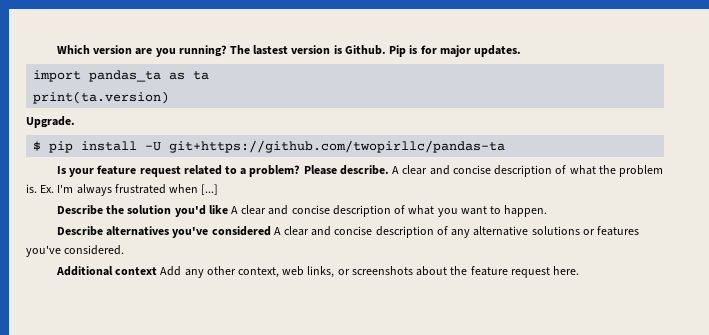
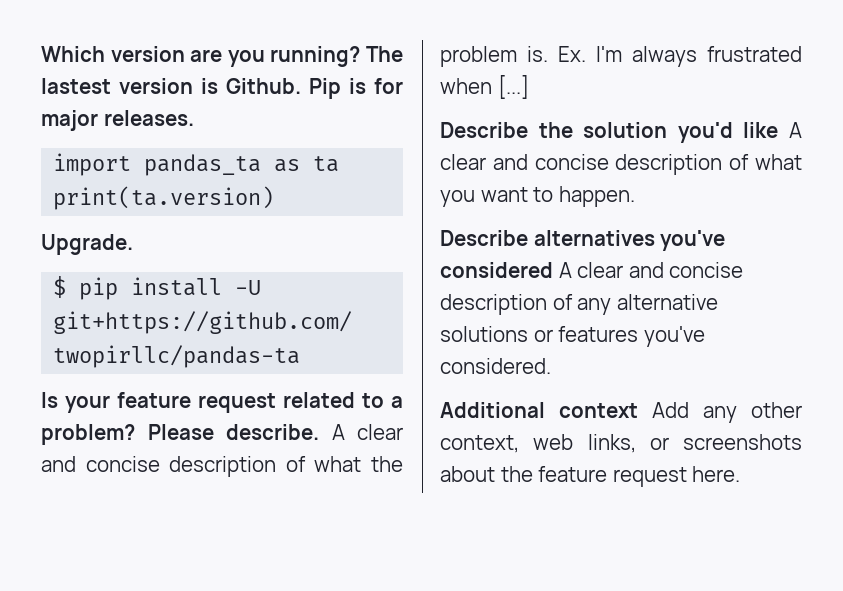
[474,45,522,57] updates. -> [103,110,194,126] releases.

